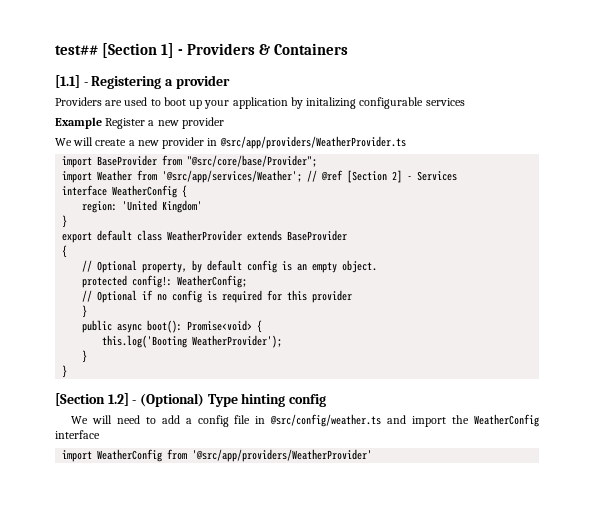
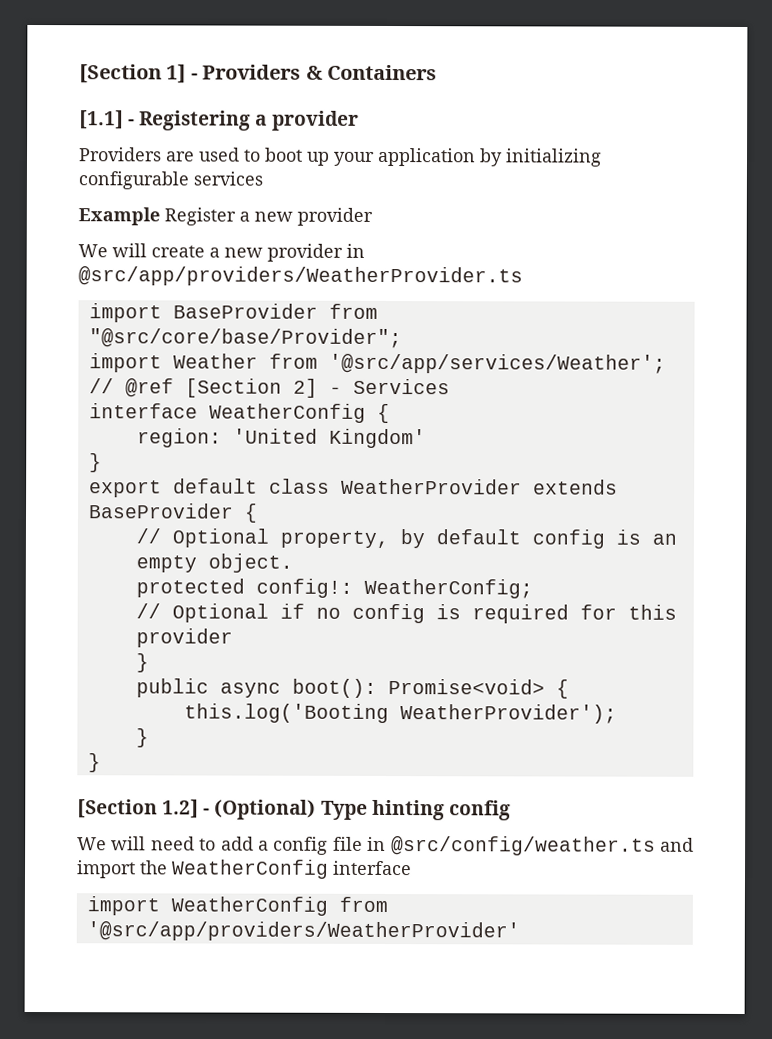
[55,45,98,55] test## -> (79, 74) none
[306,97,357,109] initalizing -> [505,148,602,167] initializing
(348, 235) // -> (234, 511) none

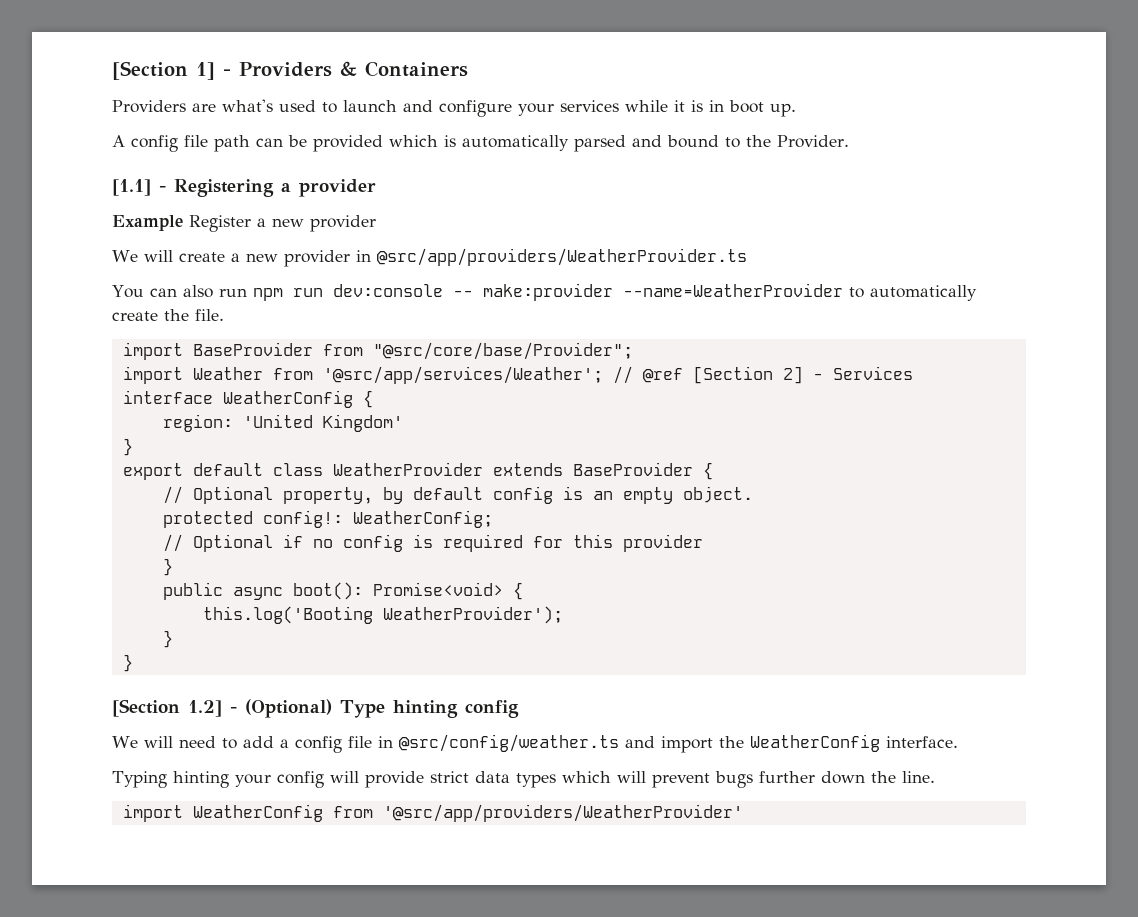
(437, 72) none -> [112,99,796,117] [112,135,849,152] // Providers are what's used to launch and configure your services while it is in boot up. // A config file path can be provided which is automatically parsed and bound to the Provider.
[78,147,602,167] [78,171,263,190] // Providers are used to boot up your application by initializing configurable services -> (376, 188) none
(523, 276) none -> [112,283,977,301] [112,309,224,321] // You can also run npm run dev:console -- make:provider --name=WeatherProvider to automatically create the file.
[333,860,412,876] interface -> [885,736,958,748] [112,771,935,788] interface. // Typing hinting your config will provide strict data types which will prevent bugs further down the line.

